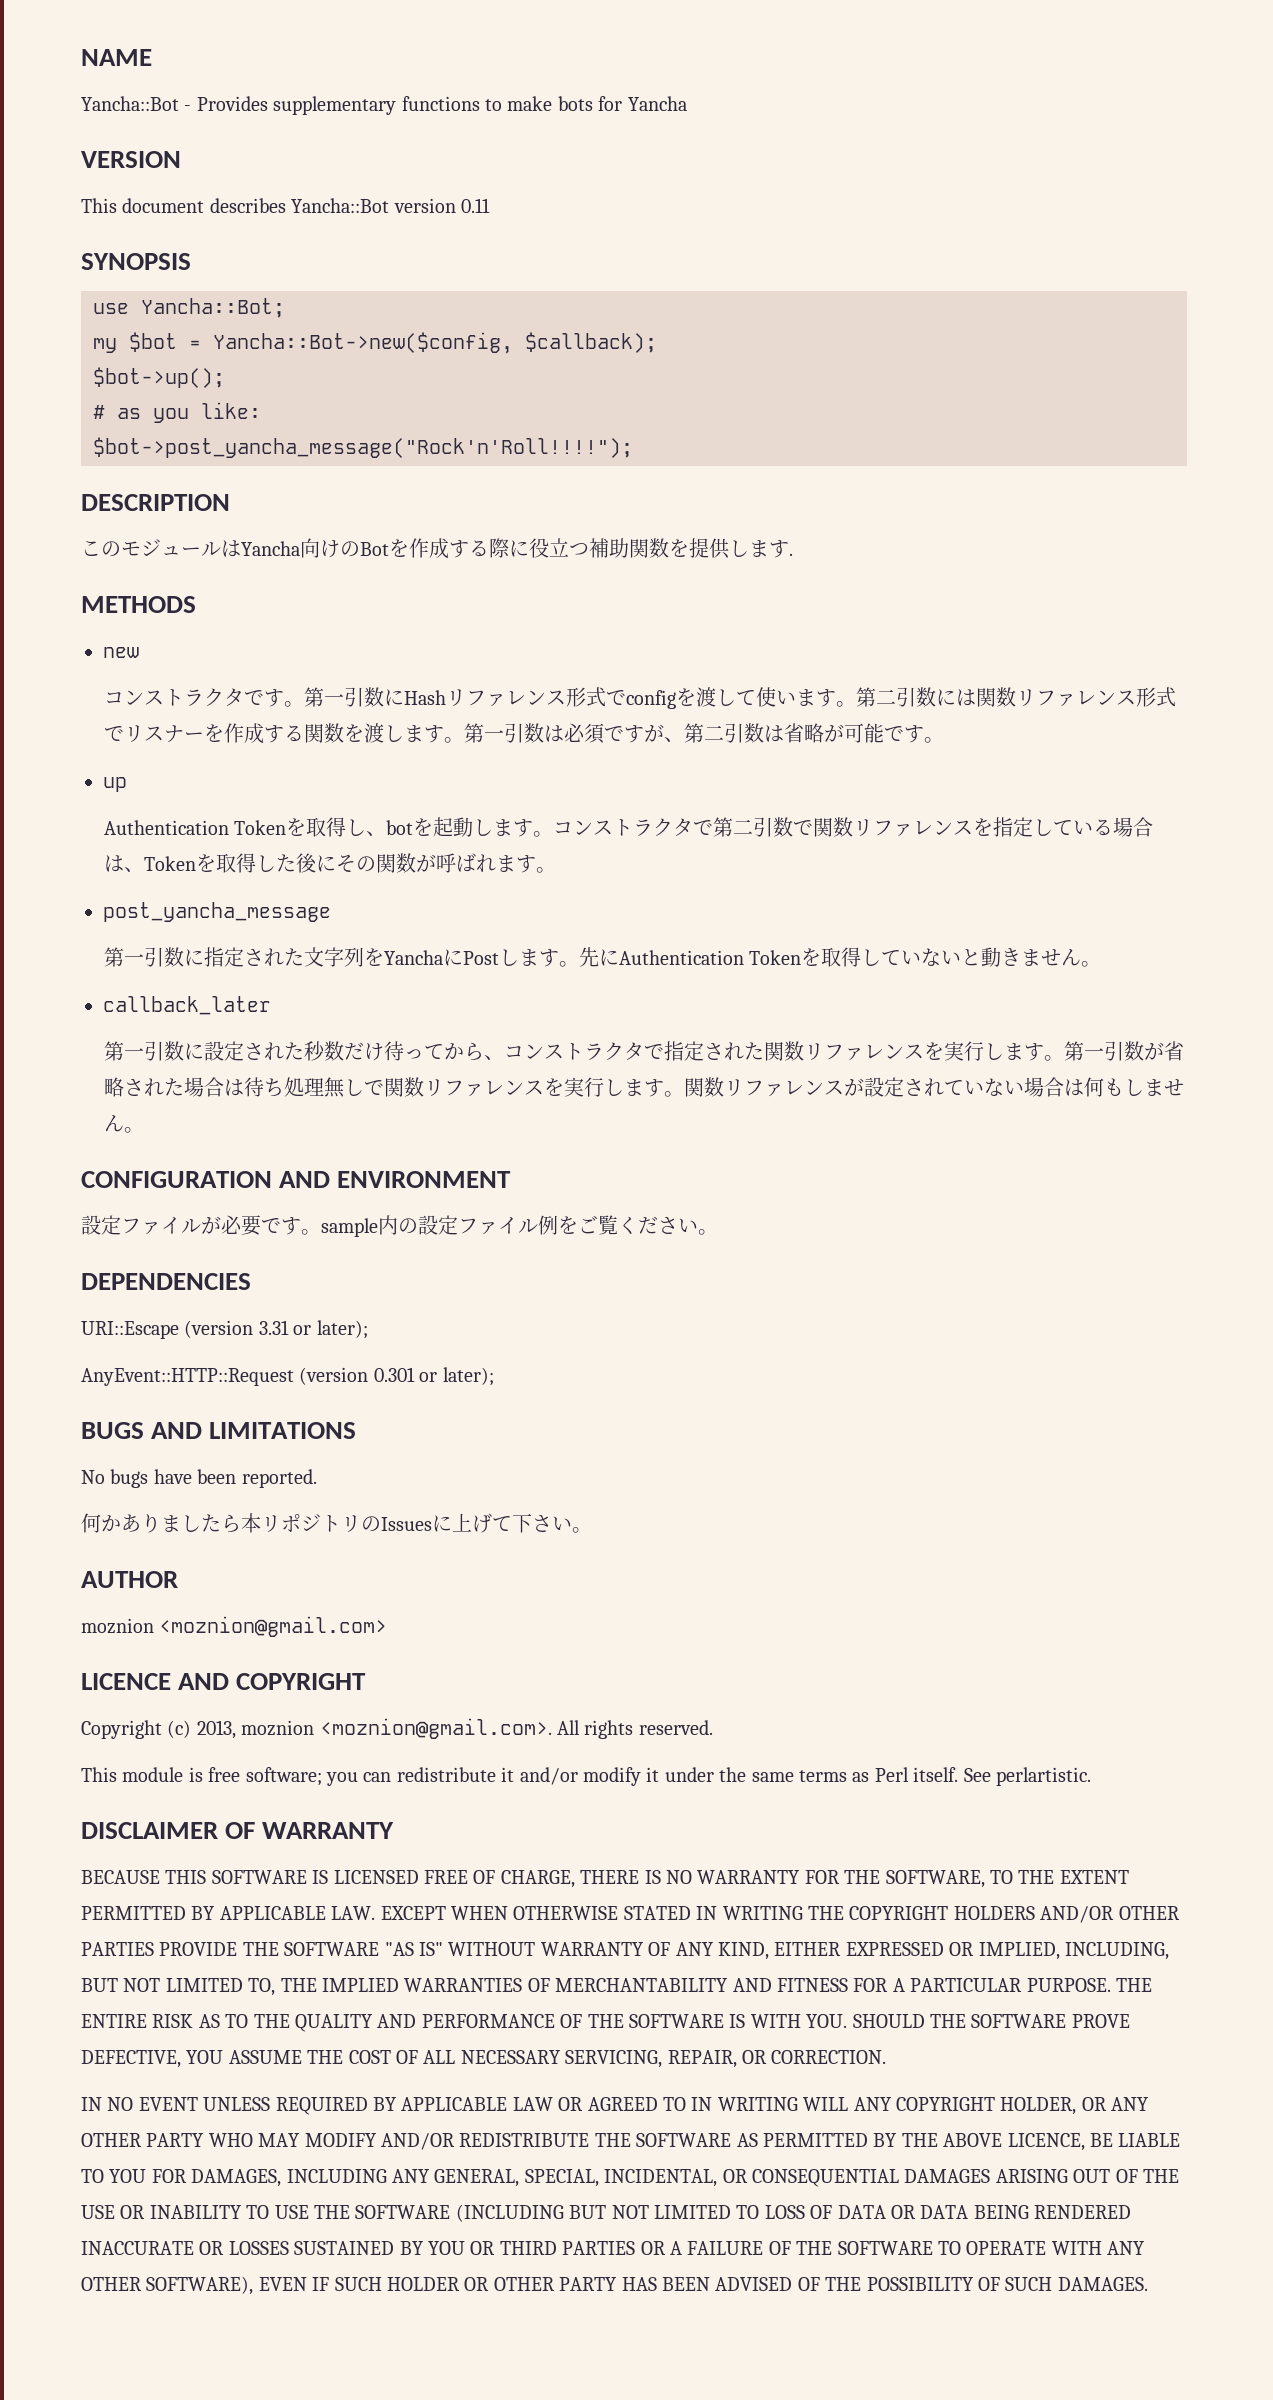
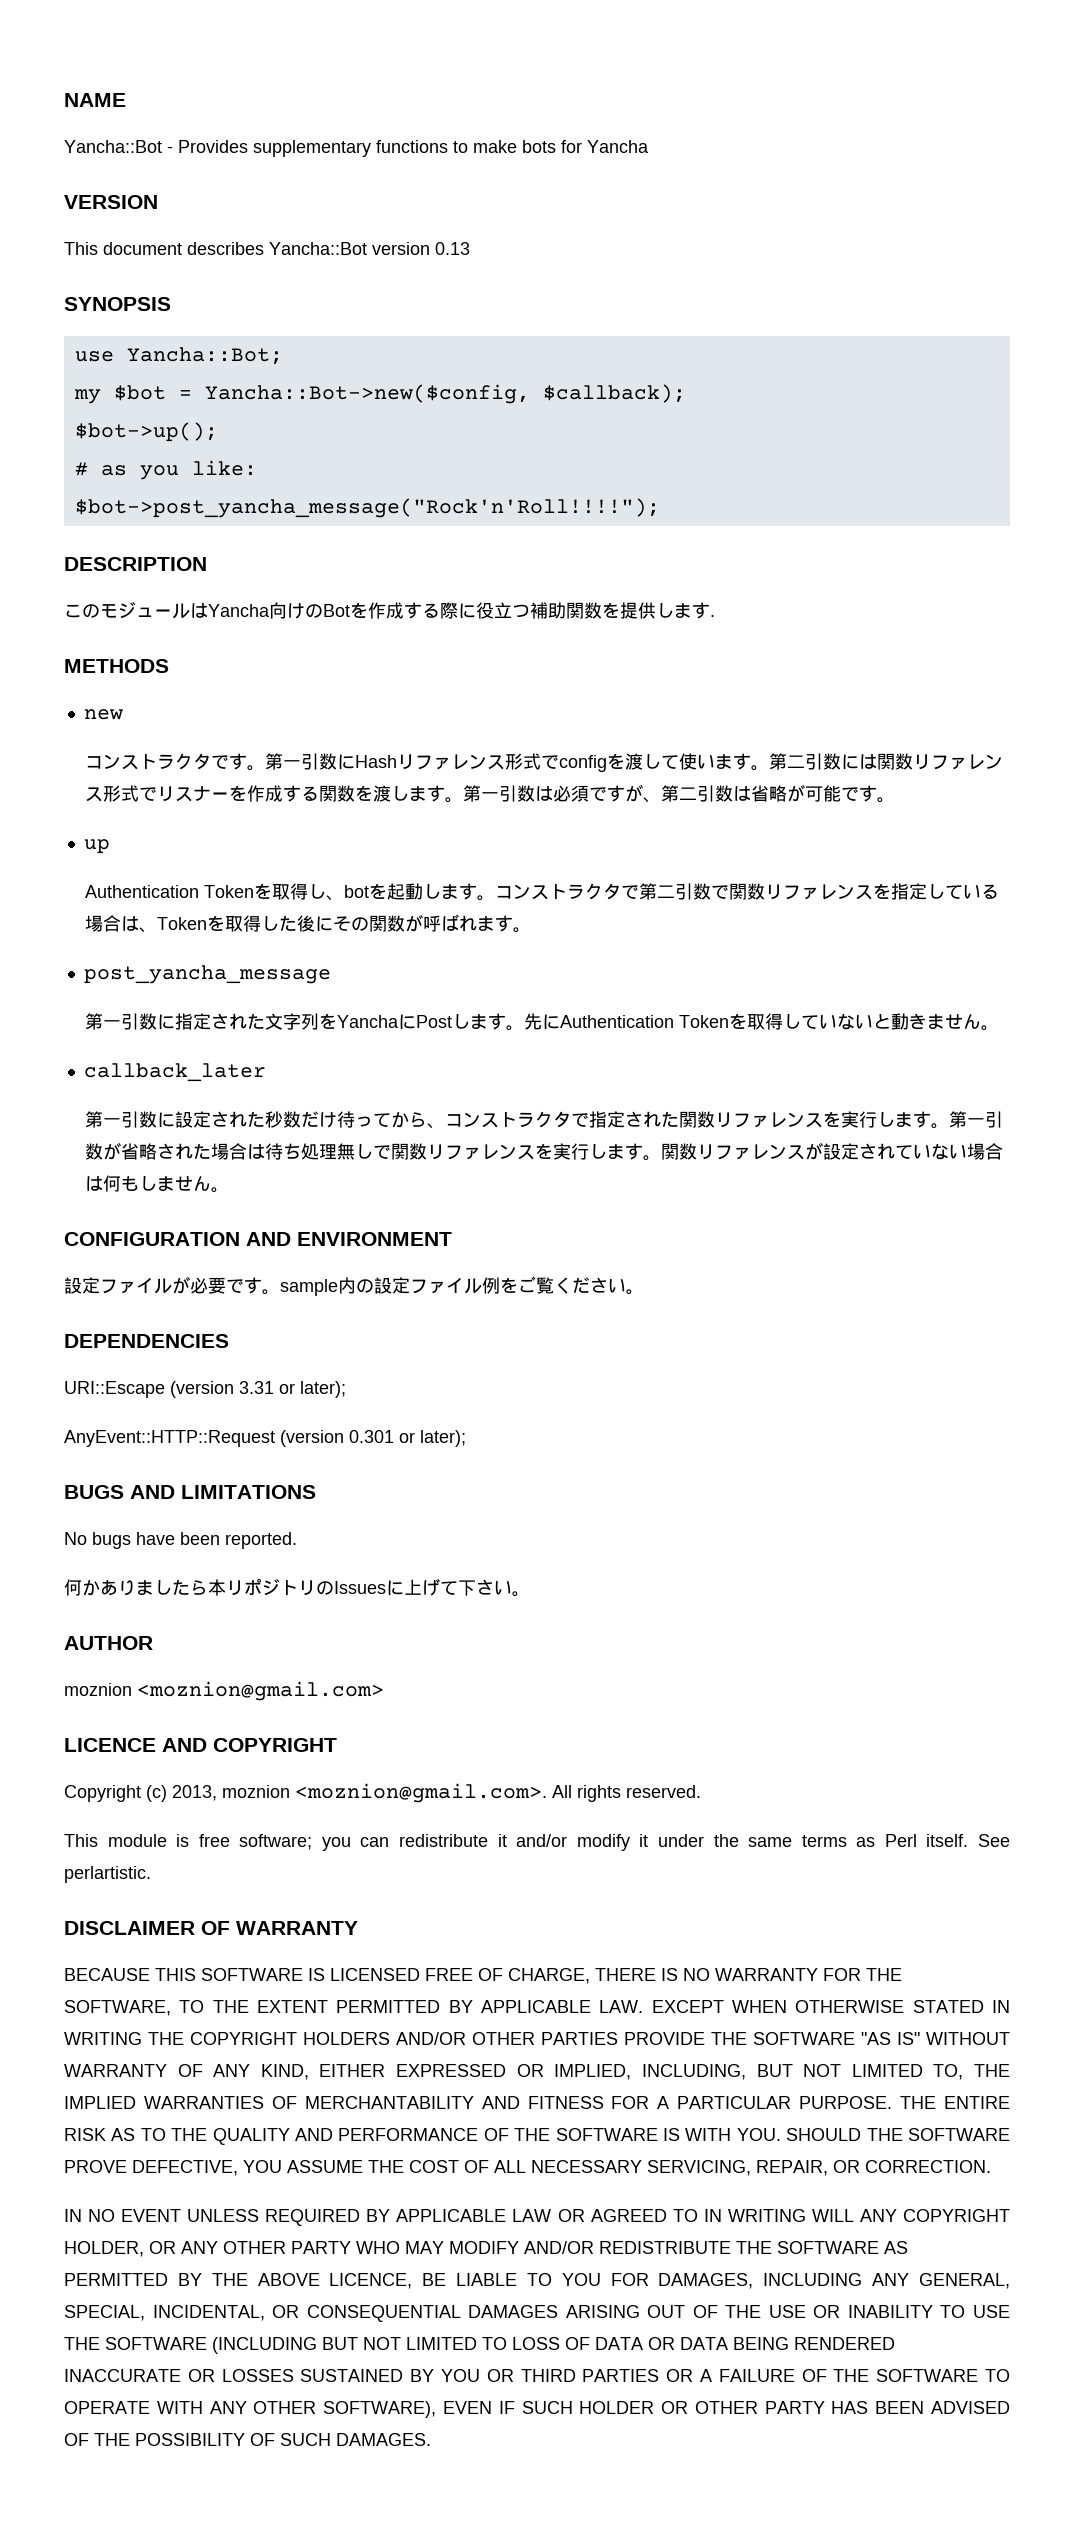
[461,198,490,213] 0.11 -> [435,242,470,255] 0.13

